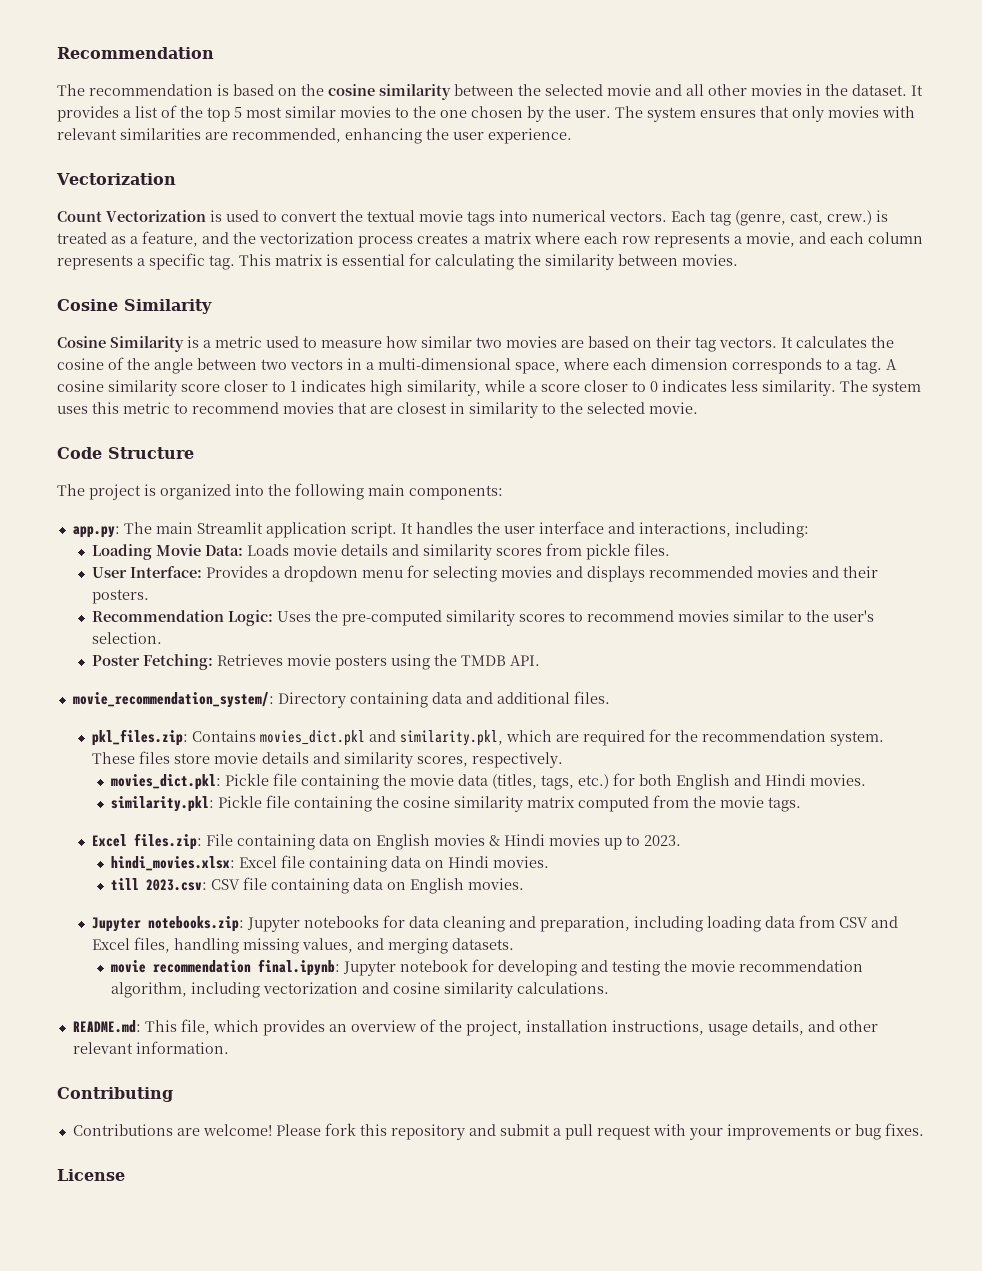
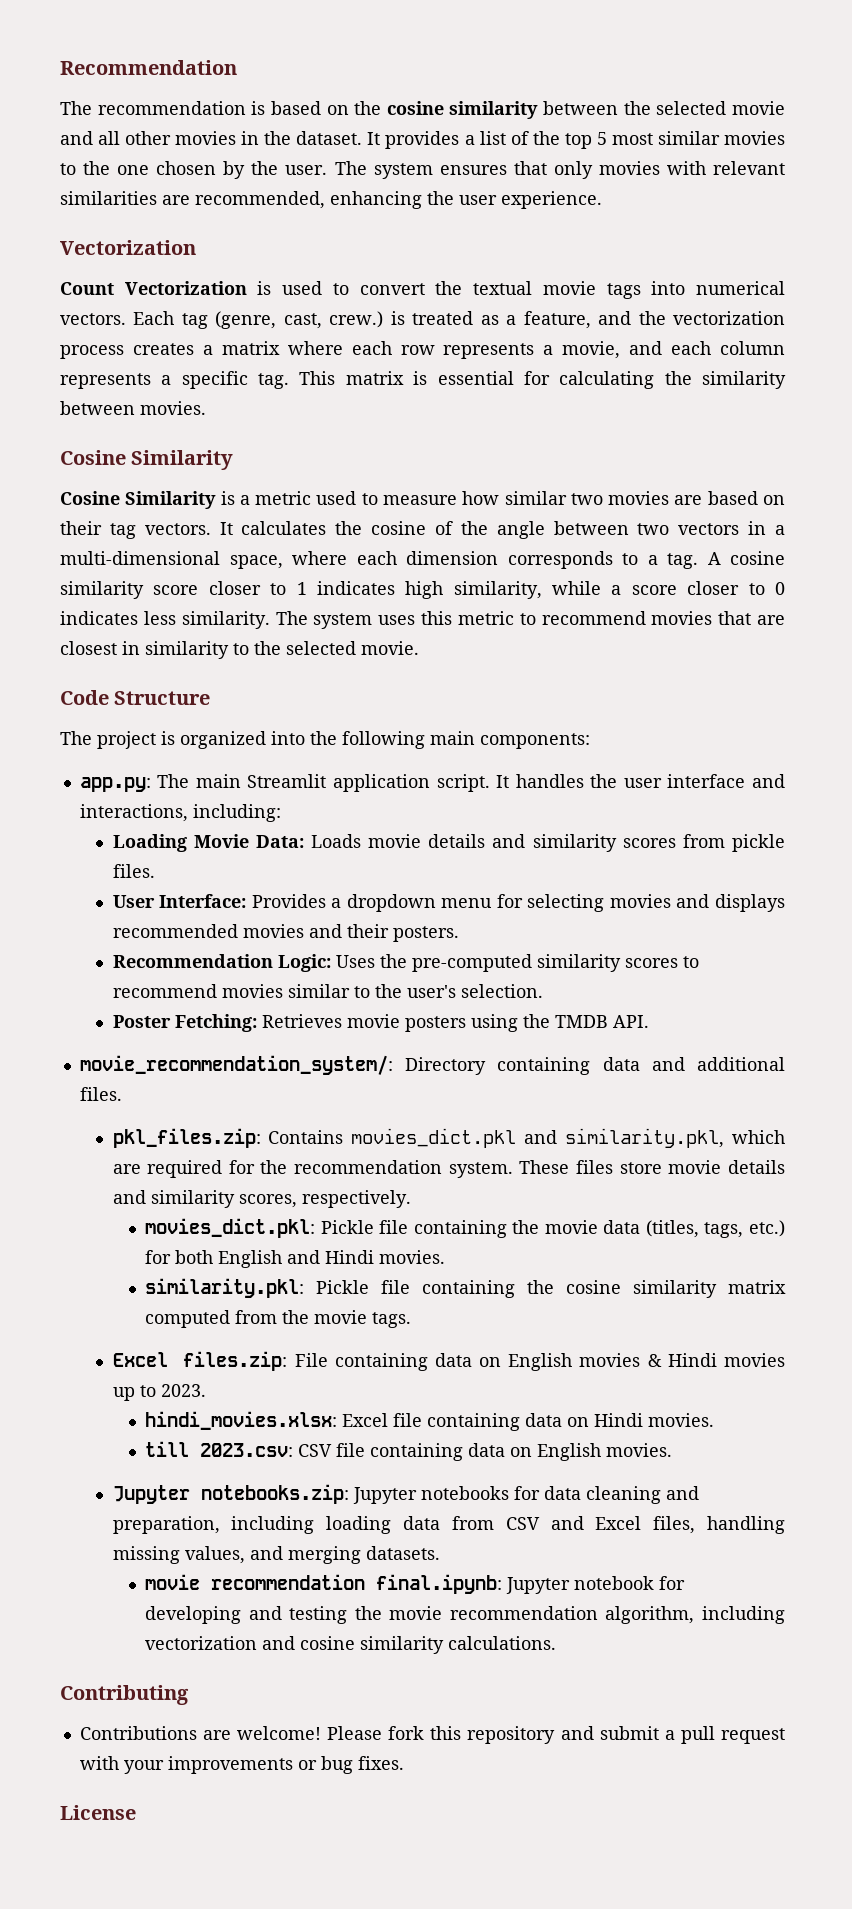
[72,1019,878,1036] [72,1041,229,1054] // README.md: This file, which provides an overview of the project, installation instructions, usage details, and other relevant information. -> (557, 1643) none

